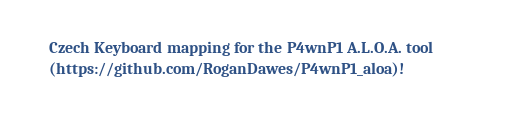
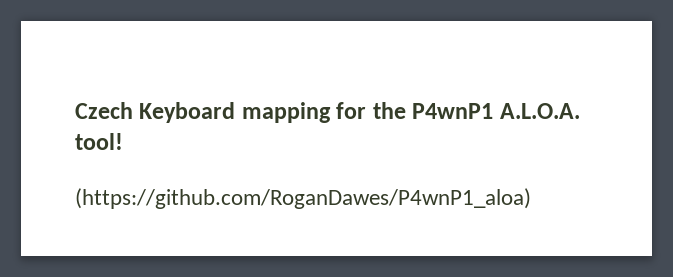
[406,41,434,53] [49,62,404,77] tool (https://github.com/RoganDawes/P4wnP1_aloa)! -> [75,133,123,150] [75,188,531,209] tool! // (https://github.com/RoganDawes/P4wnP1_aloa)

